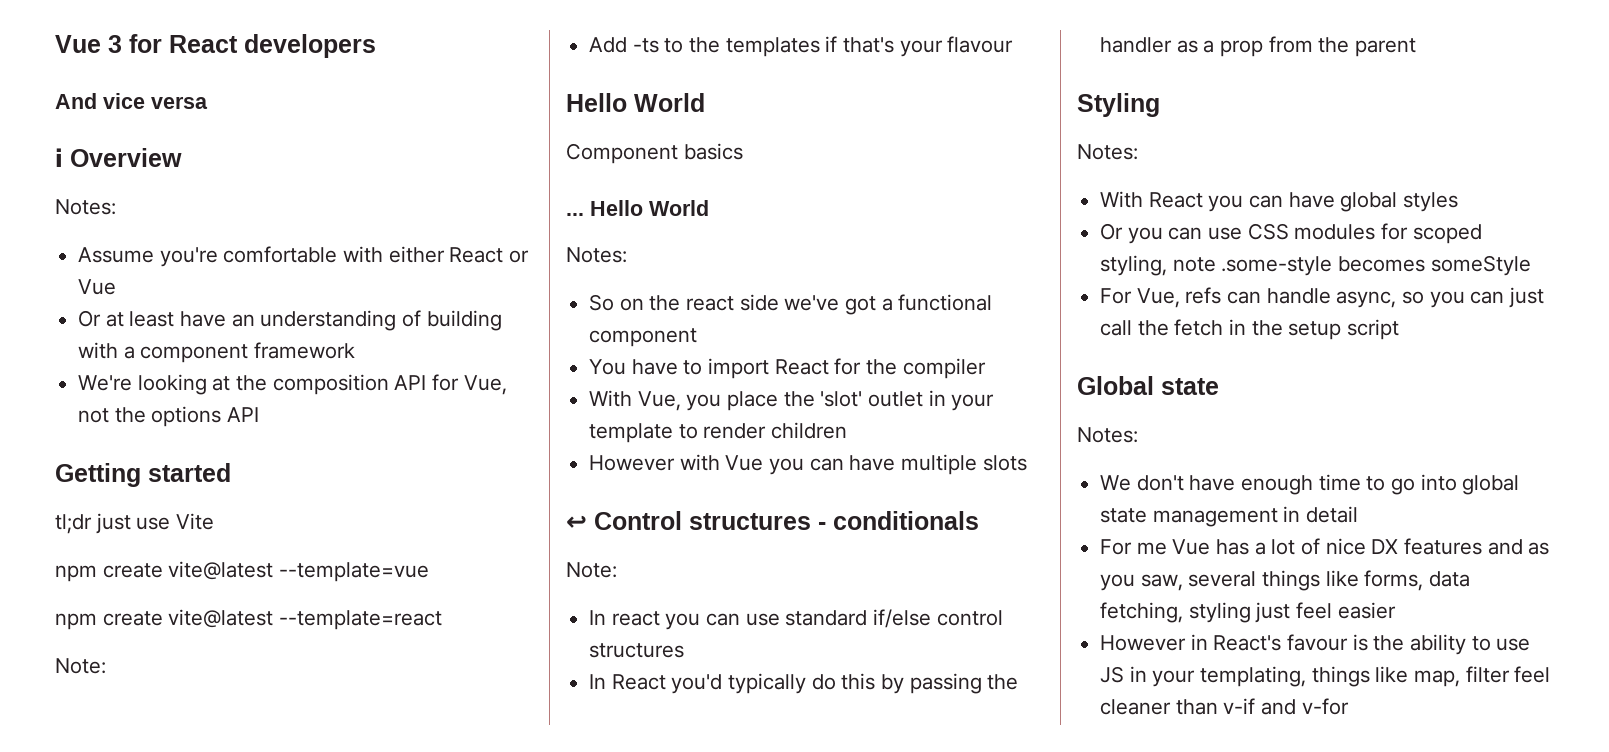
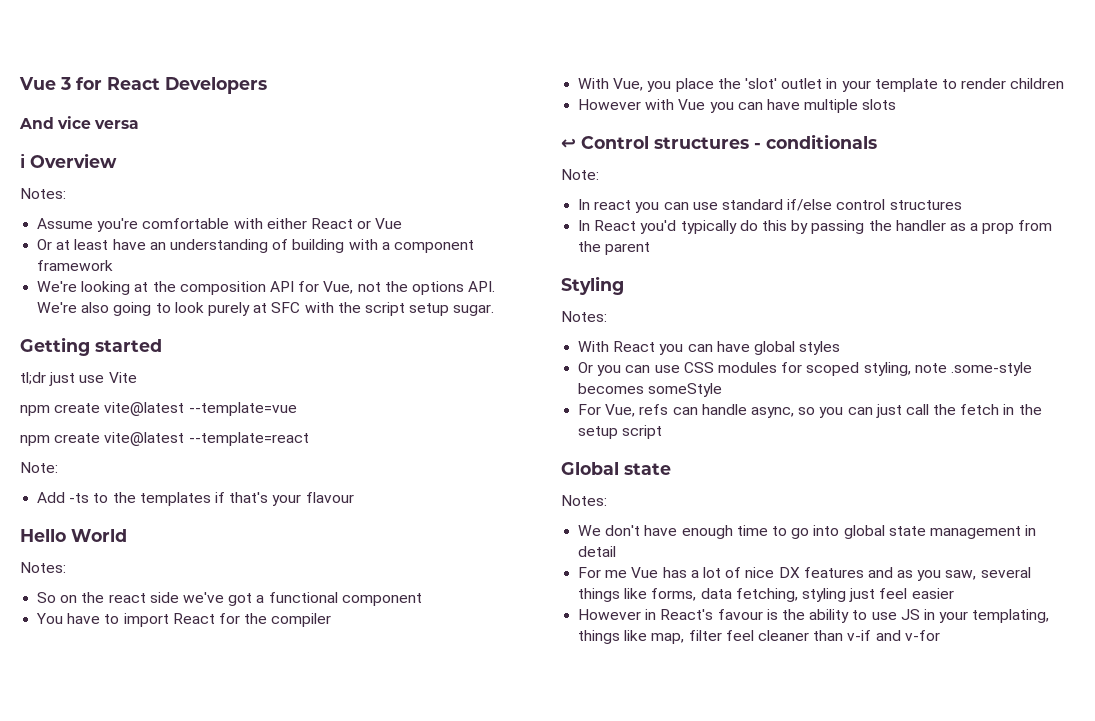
[244,34,376,58] developers -> [165,77,267,94] Developers
[227,407,260,422] API -> [468,281,496,292] [37,302,495,316] API. We're also going to look purely at SFC with the script setup sugar.
[566,143,743,164] [566,200,709,216] // Component basics // ... Hello World -> (127, 535) none

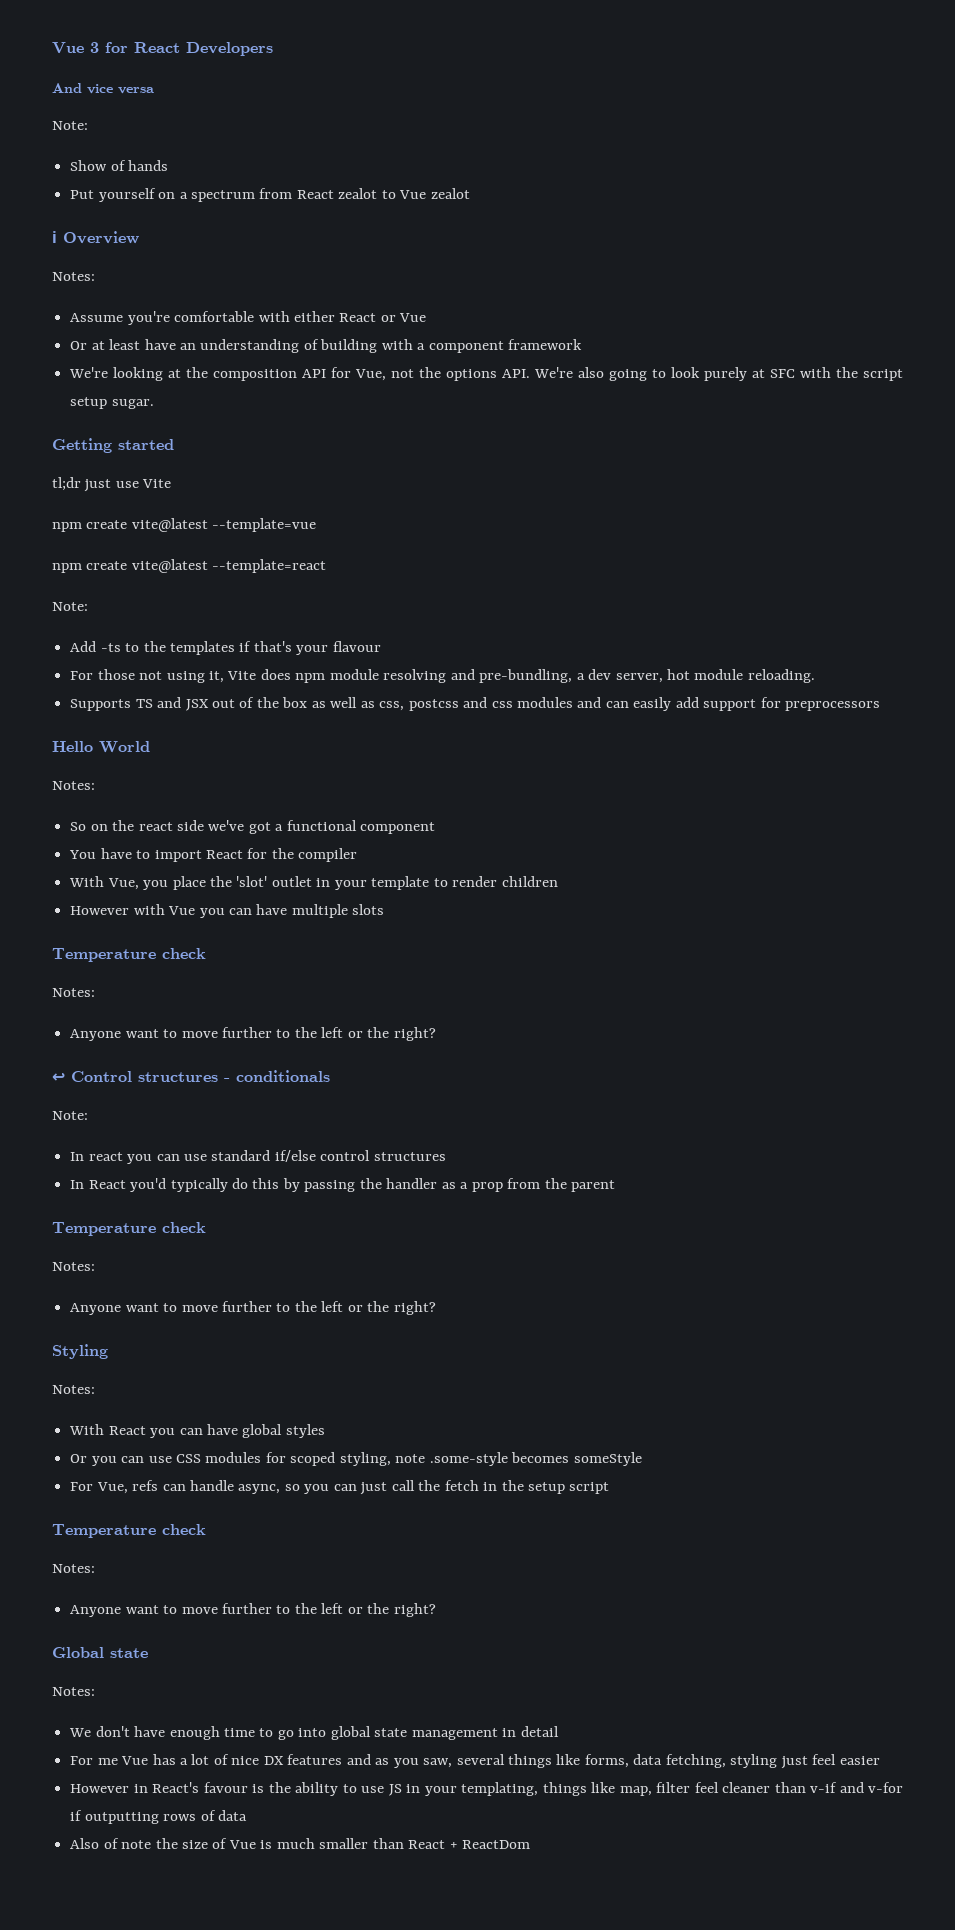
(140, 124) none -> [52,121,88,130] [70,160,169,171] [70,188,470,202] // Note: // Show of hands // Put yourself on a spectrum from React zealot to Vue zealot
(354, 497) none -> [70,669,815,683] [70,697,881,711] // For those not using it, Vite does npm module resolving and pre-bundling, a dev server, hot module reloading. // Supports TS and JSX out of the box as well as css, postcss and css modules and can easily add support for preprocessors
(897, 104) none -> [52,948,206,962] [52,988,95,997] [70,1027,436,1041] // Temperature check // Notes: // Anyone want to move further to the left or the right?
(651, 248) none -> [52,1222,206,1236] [52,1262,95,1271] [70,1301,436,1315] // Temperature check // Notes: // Anyone want to move further to the left or the right?
(663, 432) none -> [52,1524,206,1538] [52,1564,95,1573] [70,1603,436,1617] // Temperature check // Notes: // Anyone want to move further to the left or the right?
(940, 635) none -> [70,1810,247,1824] [70,1838,531,1849] if outputting rows of data // Also of note the size of Vue is much smaller than React + ReactDom

